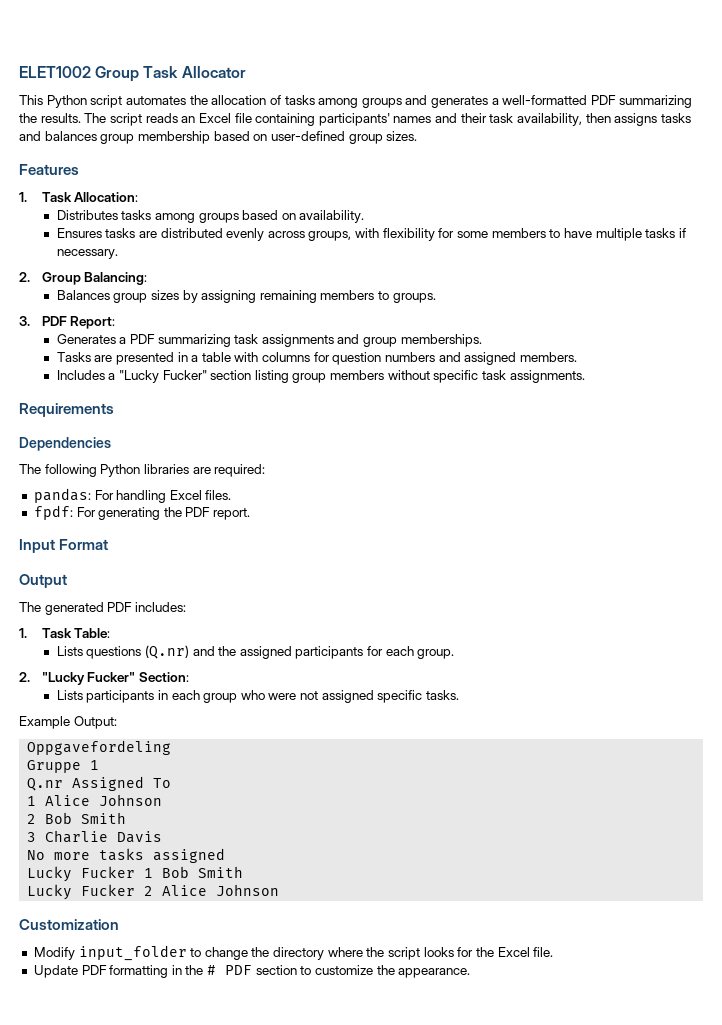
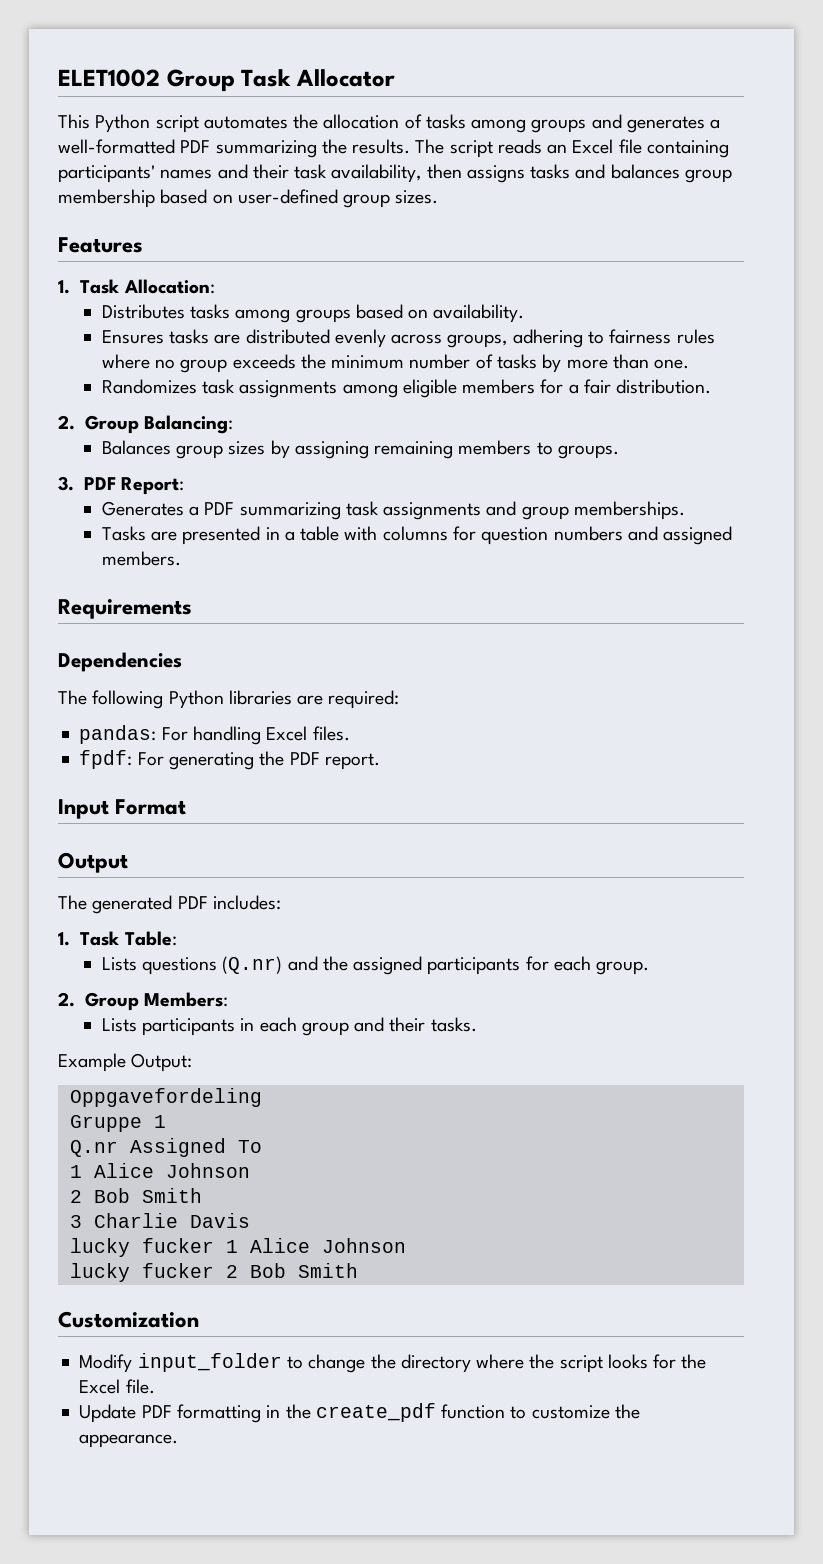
[355,228,686,241] [56,249,118,259] with flexibility for some members to have multiple tasks if necessary. -> [512,329,715,348] [101,354,690,373] [101,379,712,398] adhering to fairness rules where no group exceeds the minimum number of tasks by more than one. // Randomizes task assignments among eligible members for a fair distribution.
[56,370,585,383] // Includes a "Lucky Fucker" section listing group members without specific task assignments. -> (181, 558) none
[41,672,190,685] "Lucky Fucker" Section: -> [84,992,229,1011] Group Members:
[240,690,423,703] who were not assigned specific -> [354,1017,426,1032] and their
[27,848,226,863] [27,866,244,882] [27,884,280,900] No more tasks assigned // Lucky Fucker 1 Bob Smith // Lucky Fucker 2 Alice Johnson -> [69,1238,406,1257] [69,1263,358,1282] lucky fucker 1 Alice Johnson // lucky fucker 2 Bob Smith
[207,965,297,975] # PDF section -> [315,1403,506,1422] create_pdf function

